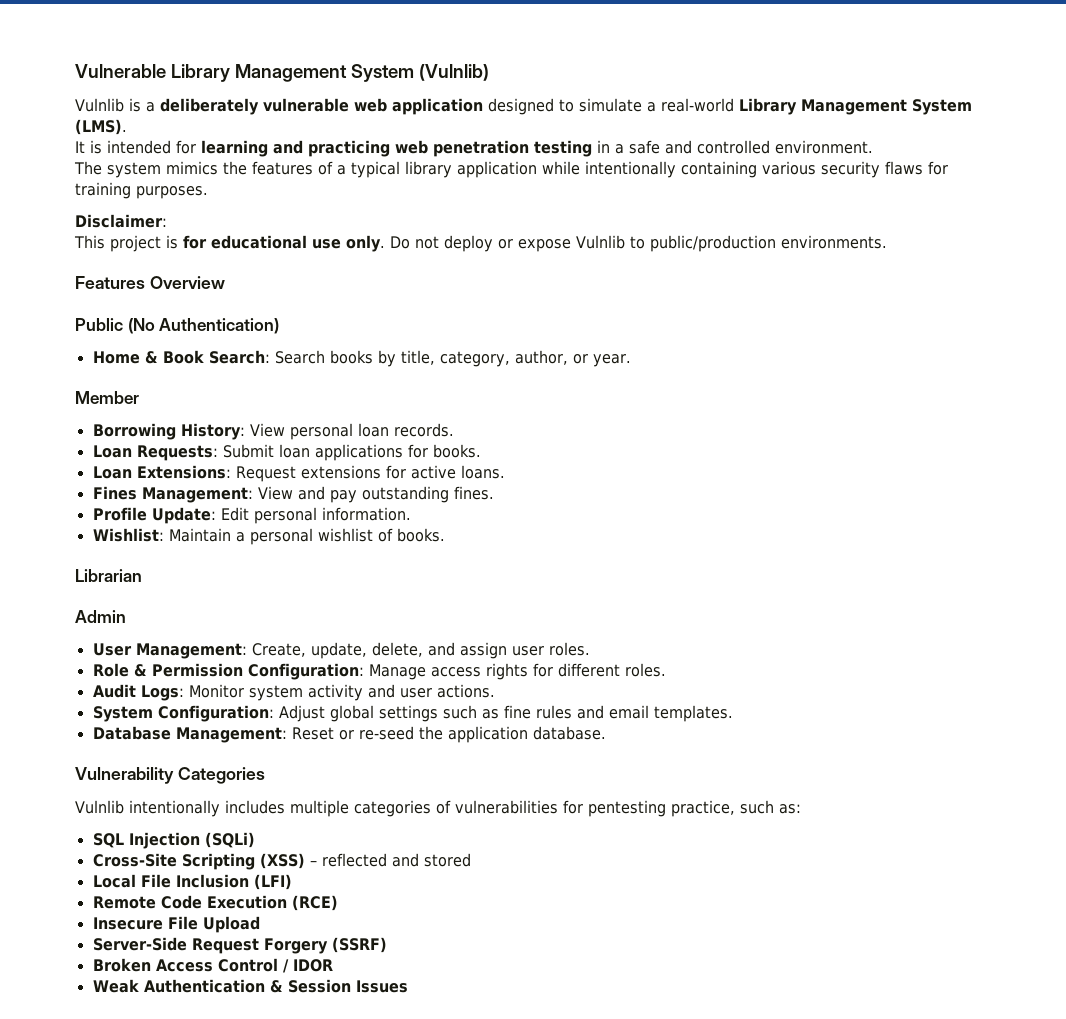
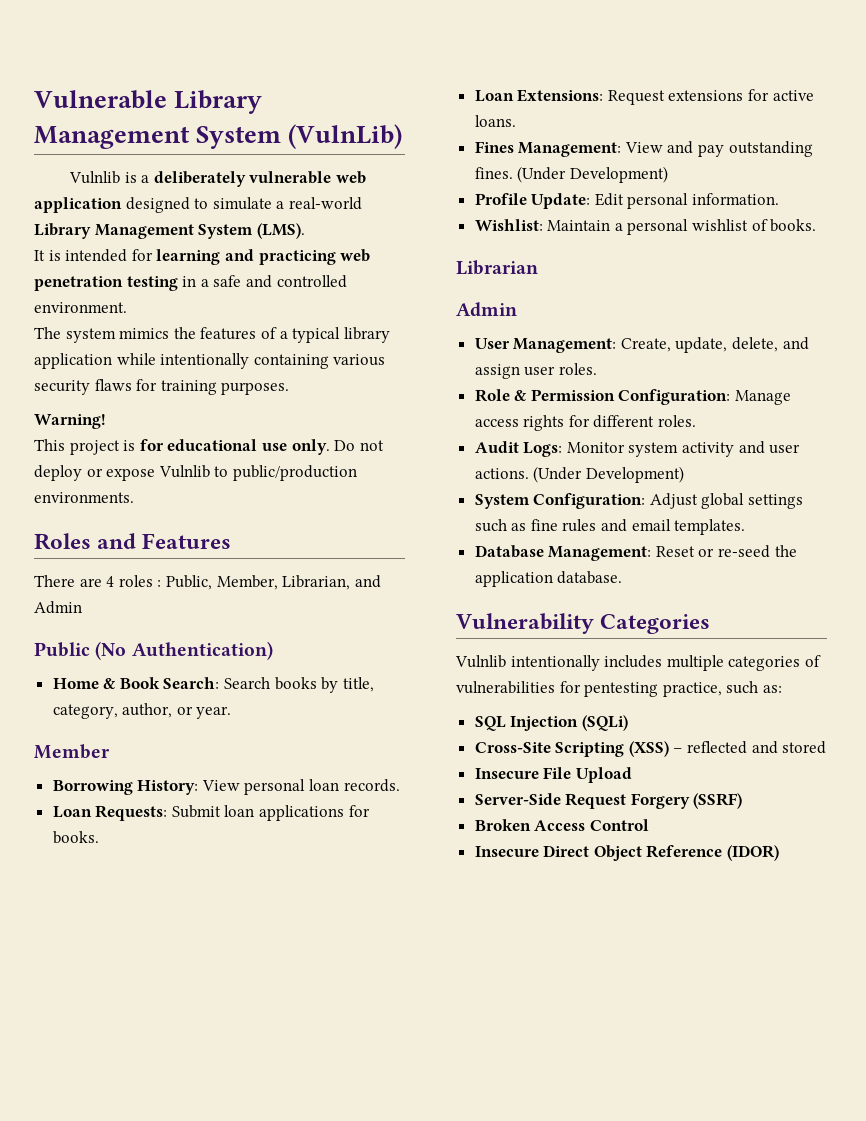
[418,64,489,81] (Vulnlib) -> [288,124,403,149] (VulnLib)
[75,214,167,228] Disclaimer: -> [34,414,106,429] Warning!
(887, 242) none -> [34,533,137,550] Roles and
[149,276,225,289] Overview -> [34,575,381,590] [34,601,82,614] // There are 4 roles : Public, Member, Librarian, and Admin
(494, 493) none -> [517,166,668,183] (Under Development)
(495, 691) none -> [533,466,684,483] (Under Development)
[92,874,292,890] [92,895,338,911] // Local File Inclusion (LFI) // Remote Code Execution (RCE) -> (827, 747) none
[282,959,333,973] [92,979,408,993] / IDOR // Weak Authentication & Session Issues -> [474,845,780,861] // Insecure Direct Object Reference (IDOR)

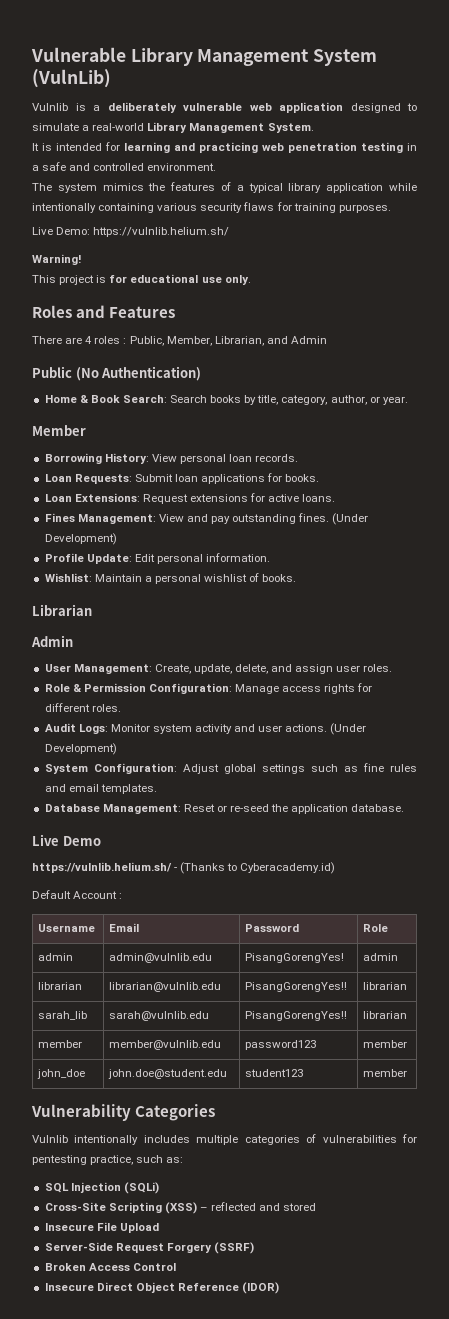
[198,223,305,239] System (LMS). -> [267,123,314,133] System.
(290, 388) none -> [32,227,230,237] // Live Demo: https://vulnlib.helium.sh/
[334,440,384,451] [34,465,357,481] [34,492,134,503] Do not deploy or expose Vulnlib to public/production environments. -> (251, 280) none
(623, 577) none -> [32,834,101,846] [32,862,336,874] [32,890,123,899] [37,924,95,932] [108,923,139,932] [244,924,299,932] [362,924,388,932] [37,953,73,961] [108,953,212,963] [244,953,344,963] [362,953,398,961] [37,982,82,990] [108,982,221,992] [244,982,347,992] [362,982,407,990] [37,1011,87,1020] [108,1011,209,1021] [244,1011,347,1021] [362,1011,407,1019] [37,1040,82,1048] [108,1040,221,1050] [244,1040,316,1050] [362,1040,407,1048] [36,1069,85,1079] [107,1069,227,1079] [244,1069,303,1077] [362,1069,407,1077] // Live Demo // https://vulnlib.helium.sh/ - (Thanks to Cyberacademy.id) // Default Account : // Username | Email | Password | Role // admin | admin@vulnlib.edu | PisangGorengYes! | admin // librarian | librarian@vulnlib.edu | PisangGorengYes!! | librarian // sarah_lib | sarah@vulnlib.edu | PisangGorengYes!! | librarian // member | member@vulnlib.edu | password123 | member // john_doe | john.doe@student.edu | student123 | member

